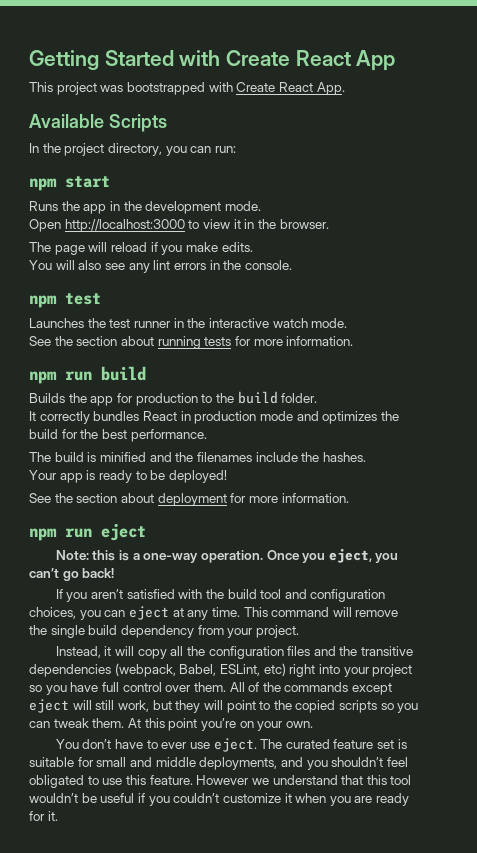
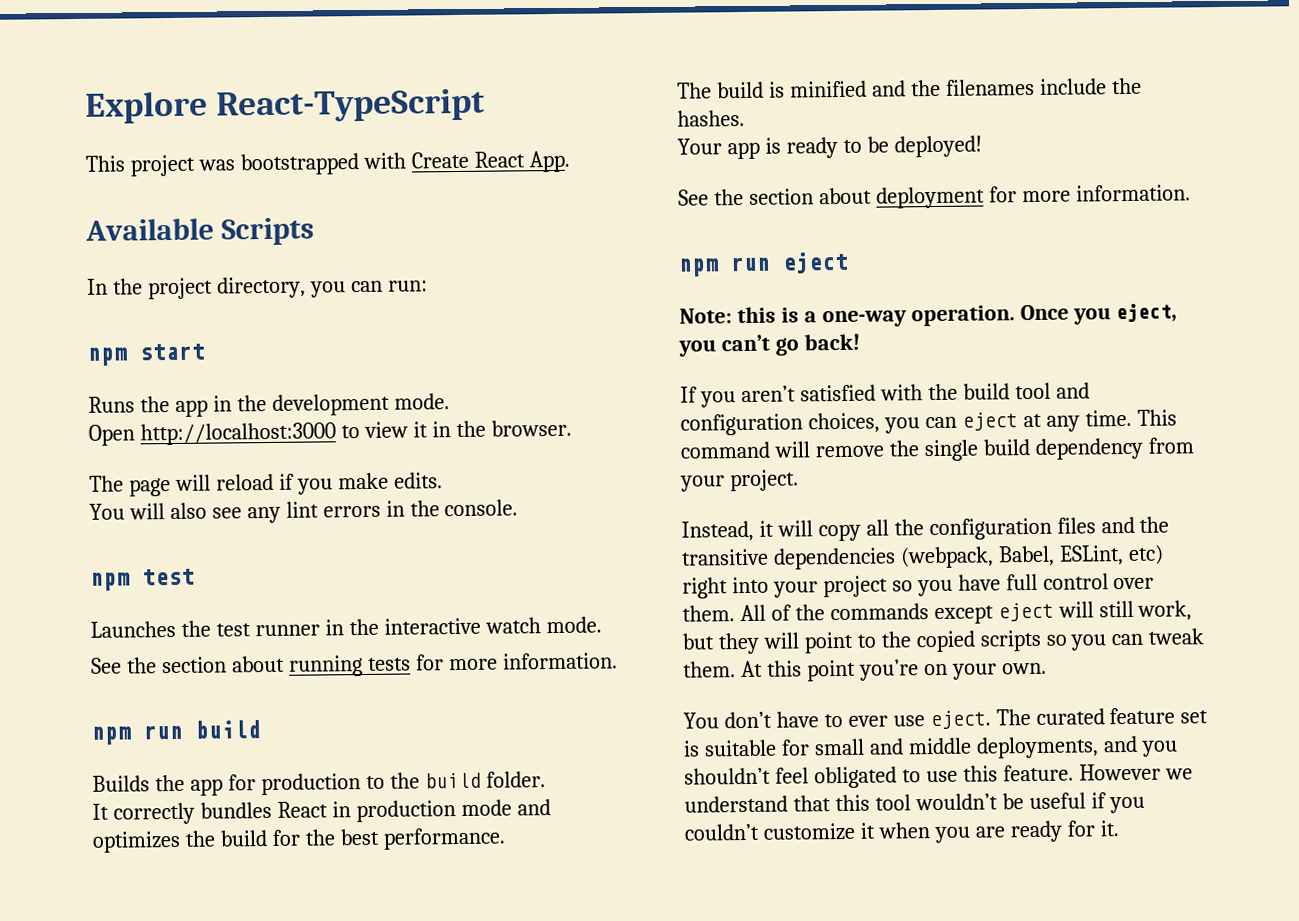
[29,50,396,71] Getting Started with Create React App -> [85,88,486,124] Explore React-TypeScript

